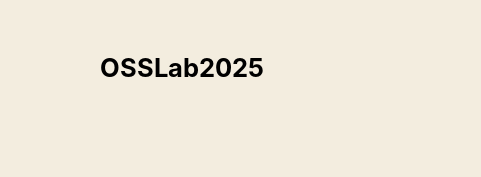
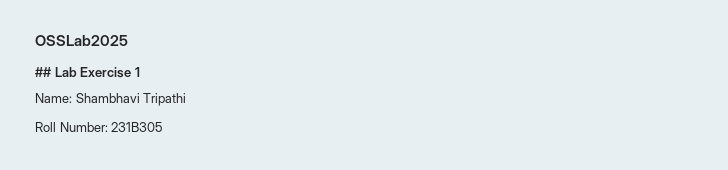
(264, 67) none -> [35,67,140,78] [35,93,187,106] [35,122,164,132] // ## Lab Exercise 1 // Name: Shambhavi Tripathi // Roll Number: 231B305

